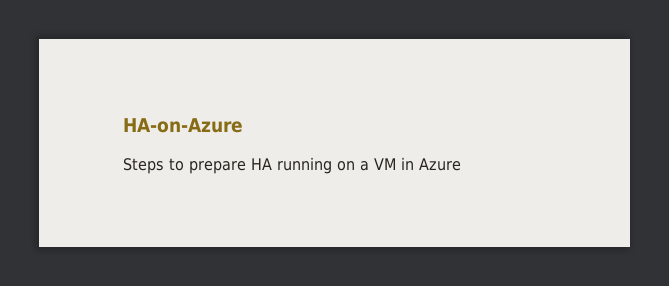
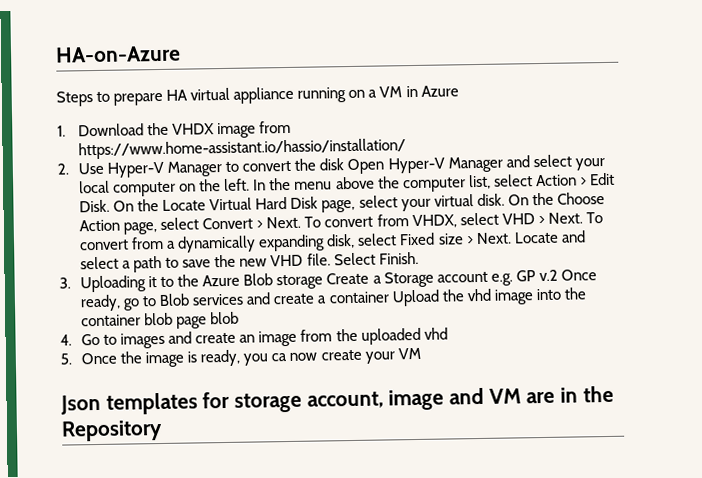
(272, 164) none -> [190,86,295,104] virtual appliance
(461, 164) none -> [57,120,292,139] [78,138,407,160] [57,154,605,178] [79,172,615,197] [79,192,605,213] [79,212,603,235] [79,230,586,253] [80,251,419,273] [59,269,597,293] [80,287,586,312] [81,311,240,329] [60,327,448,349] [60,347,421,368] [60,385,614,415] [61,419,163,442] // 1. Download the VHDX image from https://www.home-assistant.io/hassio/installation/ // 2. Use Hyper-V Manager to convert the disk Open Hyper-V Manager and select your local computer on the left. In the menu above the computer list, select Action > Edit Disk. On the Locate Virtual Hard Disk page, select your virtual disk. On the Choose Action page, select Convert > Next. To convert from VHDX, select VHD > Next. To convert from a dynamically expanding disk, select Fixed size > Next. Locate and select a path to save the new VHD file. Select Finish. // 3. Uploading it to the Azure Blob storage Create a Storage account e.g. GP v.2 Once ready, go to Blob services and create a container Upload the vhd image into the container blob page blob // 4. Go to images and create an image from the uploaded vhd // 5. Once the image is ready, you ca now create your VM // Json templates for storage account, image and VM are in the Repository

